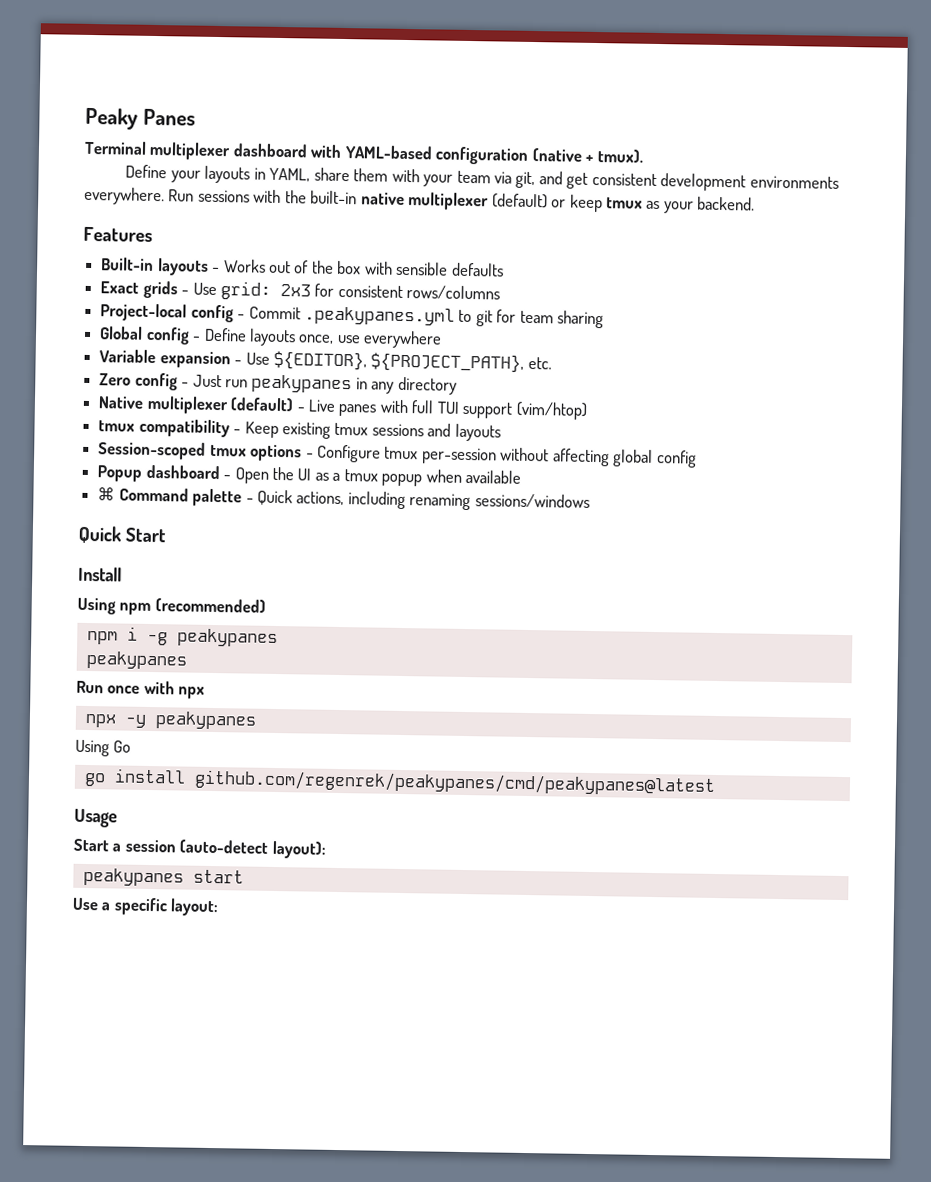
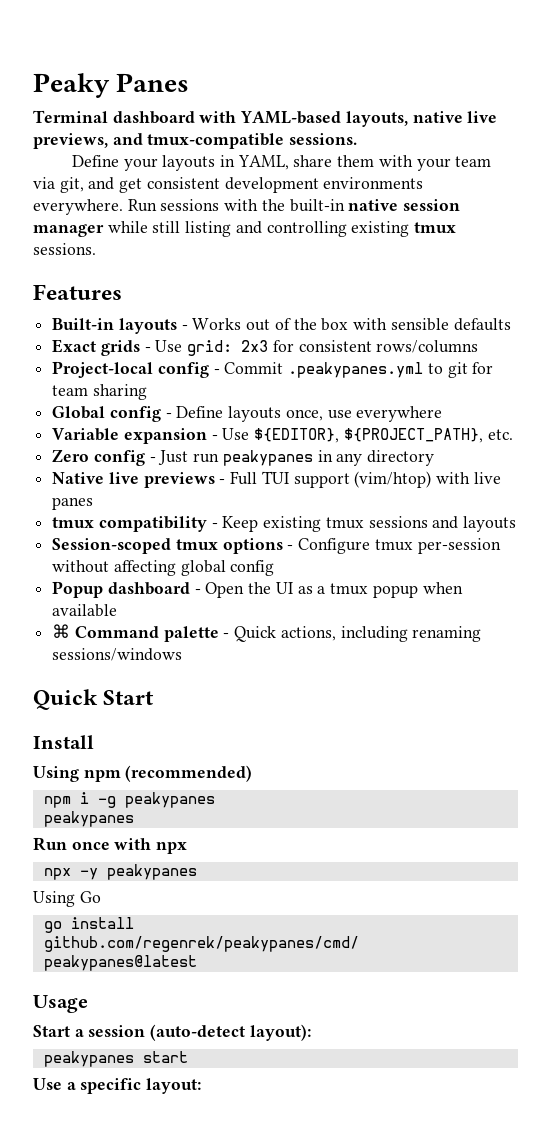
[149,141,232,161] multiplexer -> (108, 116) none
[435,146,644,165] configuration (native + tmux). -> [345,111,498,127] [33,133,358,149] layouts, native live previews, and tmux-compatible sessions.
[408,192,756,214] multiplexer (default) or keep tmux as your backend. -> [403,199,461,211] [33,221,457,237] [33,243,96,255] session manager while still listing and controlling existing tmux sessions.
[146,395,435,417] multiplexer (default) - Live panes with full -> [108,471,258,488] live previews - Full
(588, 410) none -> [436,472,501,484] [52,497,94,510] with live panes

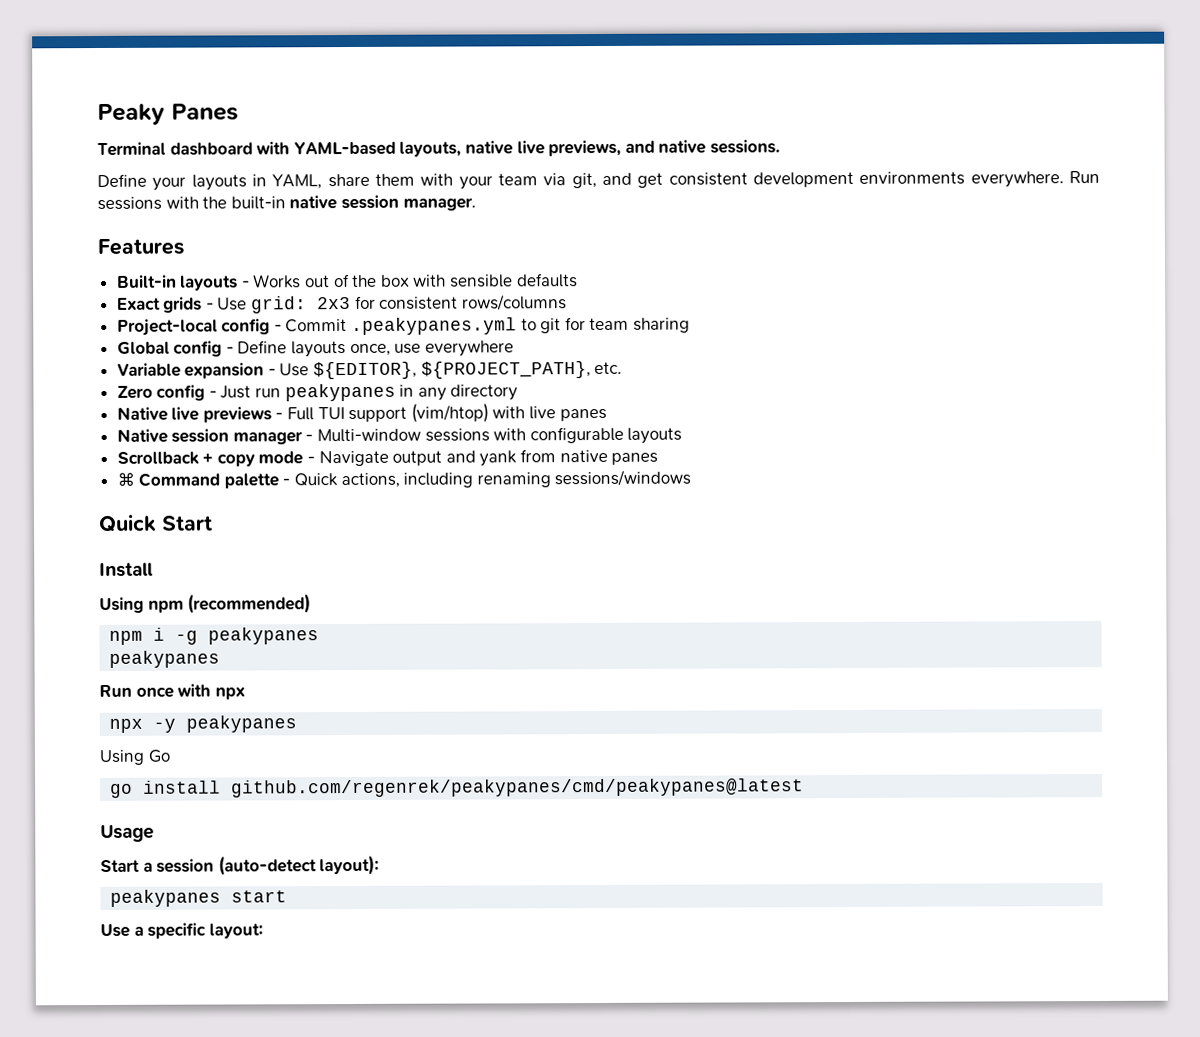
[147,133,285,149] tmux-compatible -> [658,139,707,154] native
[33,221,457,237] [33,243,96,255] manager while still listing and controlling existing tmux sessions. -> [402,197,476,211] manager.
[52,516,517,532] [52,538,501,554] [52,560,275,576] [52,581,463,598] [52,604,118,617] tmux compatibility - Keep existing tmux sessions and layouts // Session-scoped tmux options - Configure tmux per-session without affecting global config // Popup dashboard - Open the UI as a tmux popup when available -> [116,426,683,445] [116,449,659,467] Native session manager - Multi-window sessions with configurable layouts // Scrollback + copy mode - Navigate output and yank from native panes

